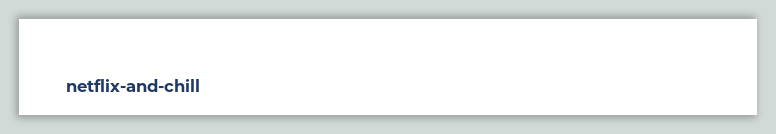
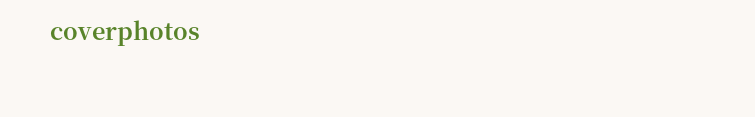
[66,79,200,92] netflix-and-chill -> [50,20,200,46] coverphotos

